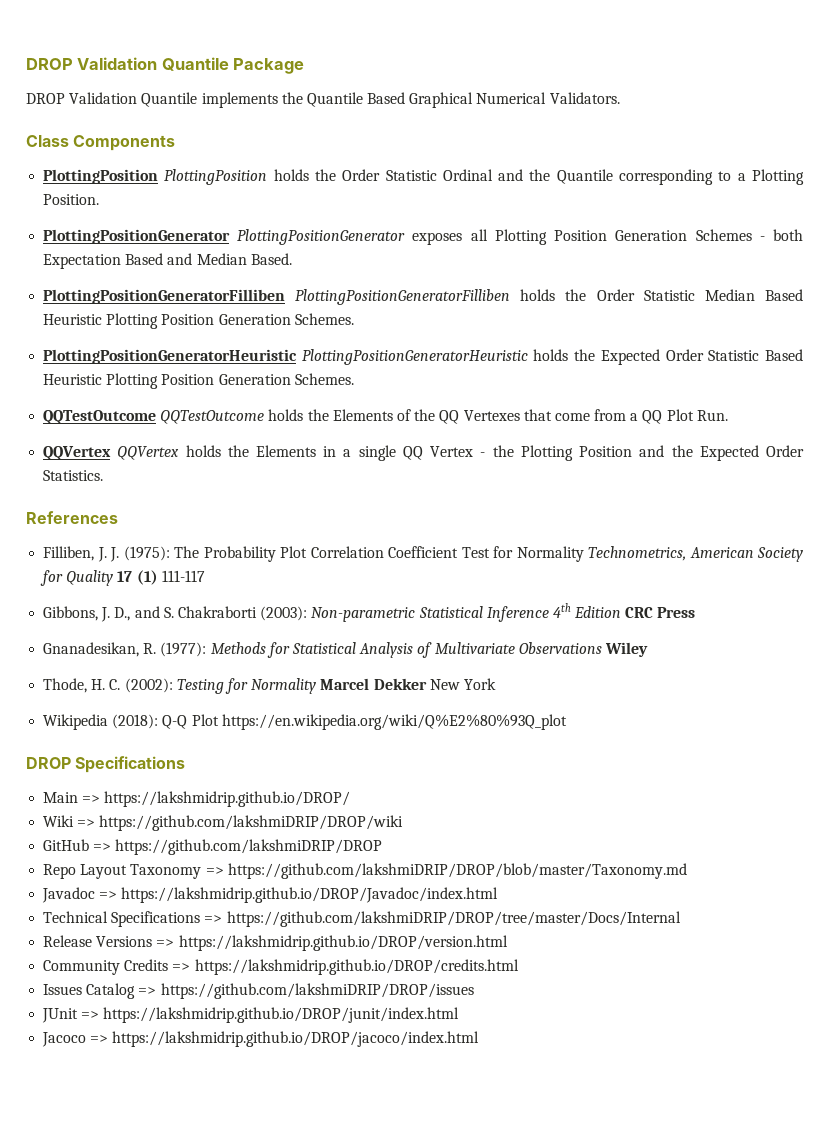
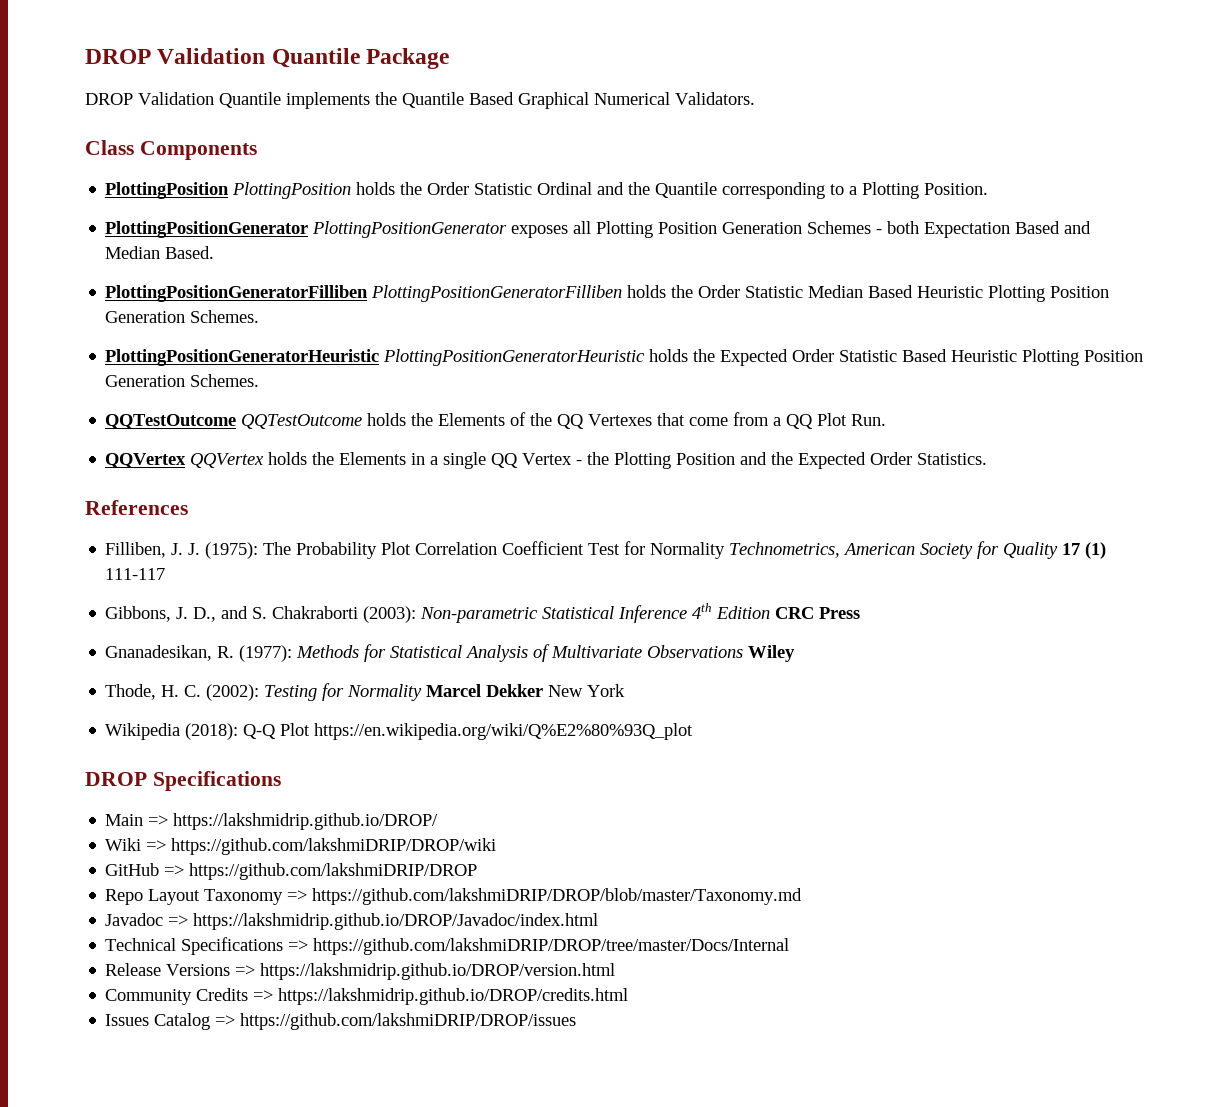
[42,1007,460,1023] [42,1031,480,1047] // JUnit => https://lakshmidrip.github.io/DROP/junit/index.html // Jacoco => https://lakshmidrip.github.io/DROP/jacoco/index.html -> (577, 1021) none

